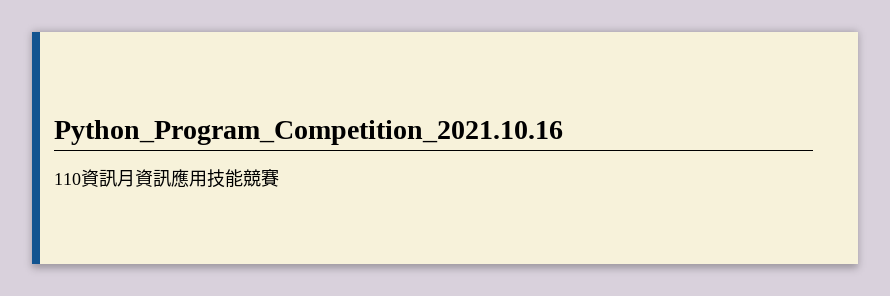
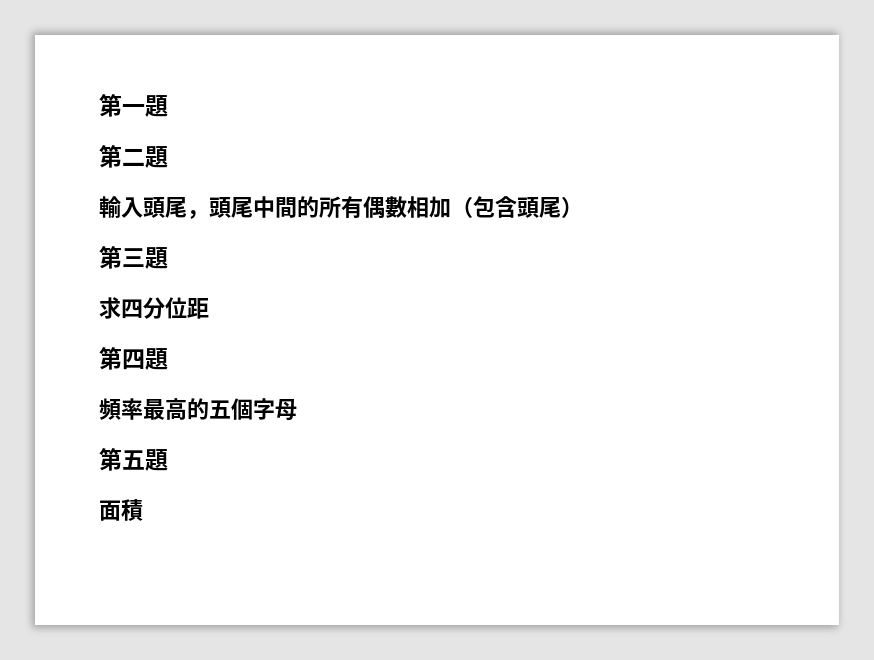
[54,120,563,145] [54,169,279,188] Python_Program_Competition_2021.10.16 // 110資訊月資訊應用技能競賽 -> [99,94,168,117] [99,145,168,168] [99,196,583,219] [99,246,168,269] [99,297,209,319] [99,347,168,370] [99,398,297,421] [99,448,168,471] [99,499,143,521] 第一題 // 第二題 // 輸入頭尾，頭尾中間的所有偶數相加（包含頭尾） // 第三題 // 求四分位距 // 第四題 // 頻率最高的五個字母 // 第五題 // 面積

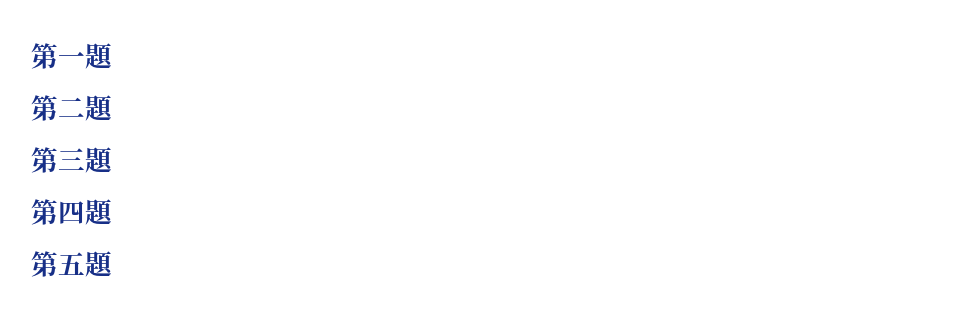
[99,196,583,219] // 輸入頭尾，頭尾中間的所有偶數相加（包含頭尾） -> (114, 108) none
[99,297,209,319] // 求四分位距 -> (114, 160) none
[99,398,297,421] // 頻率最高的五個字母 -> (114, 212) none
[99,499,143,521] // 面積 -> (114, 264) none

